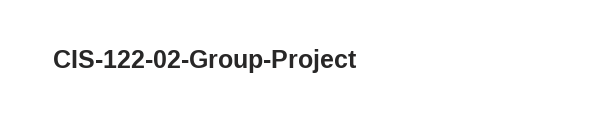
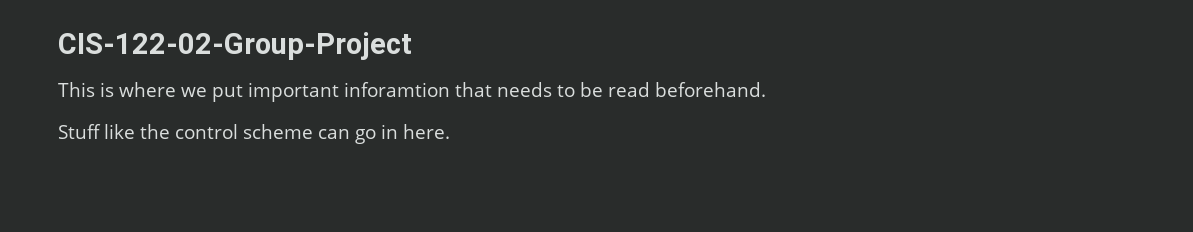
(357, 61) none -> [58,82,766,102] [58,124,450,144] // This is where we put important inforamtion that needs to be read beforehand. // Stuff like the control scheme can go in here.

